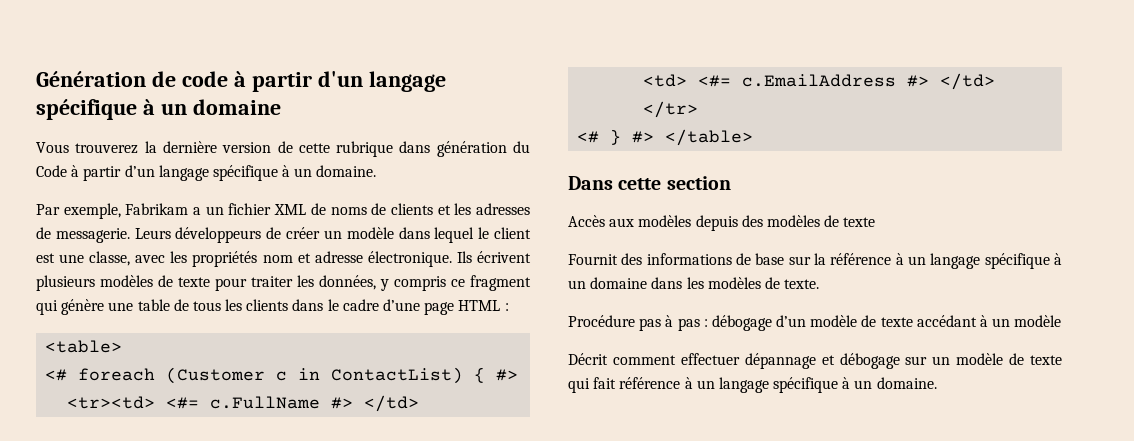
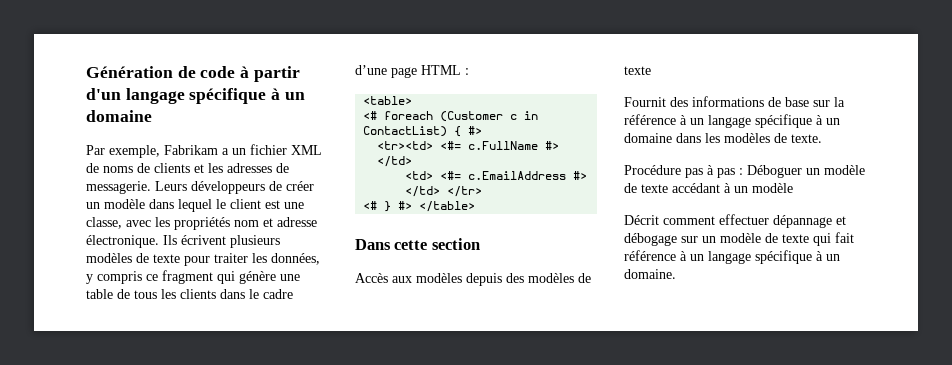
[36,141,530,157] [36,165,377,181] // Vous trouverez la dernière version de cette rubrique dans génération du Code à partir d’un langage spécifique à un domaine. -> (152, 116) none
[711,315,807,331] débogage d’un -> [747,165,820,178] Déboguer un

